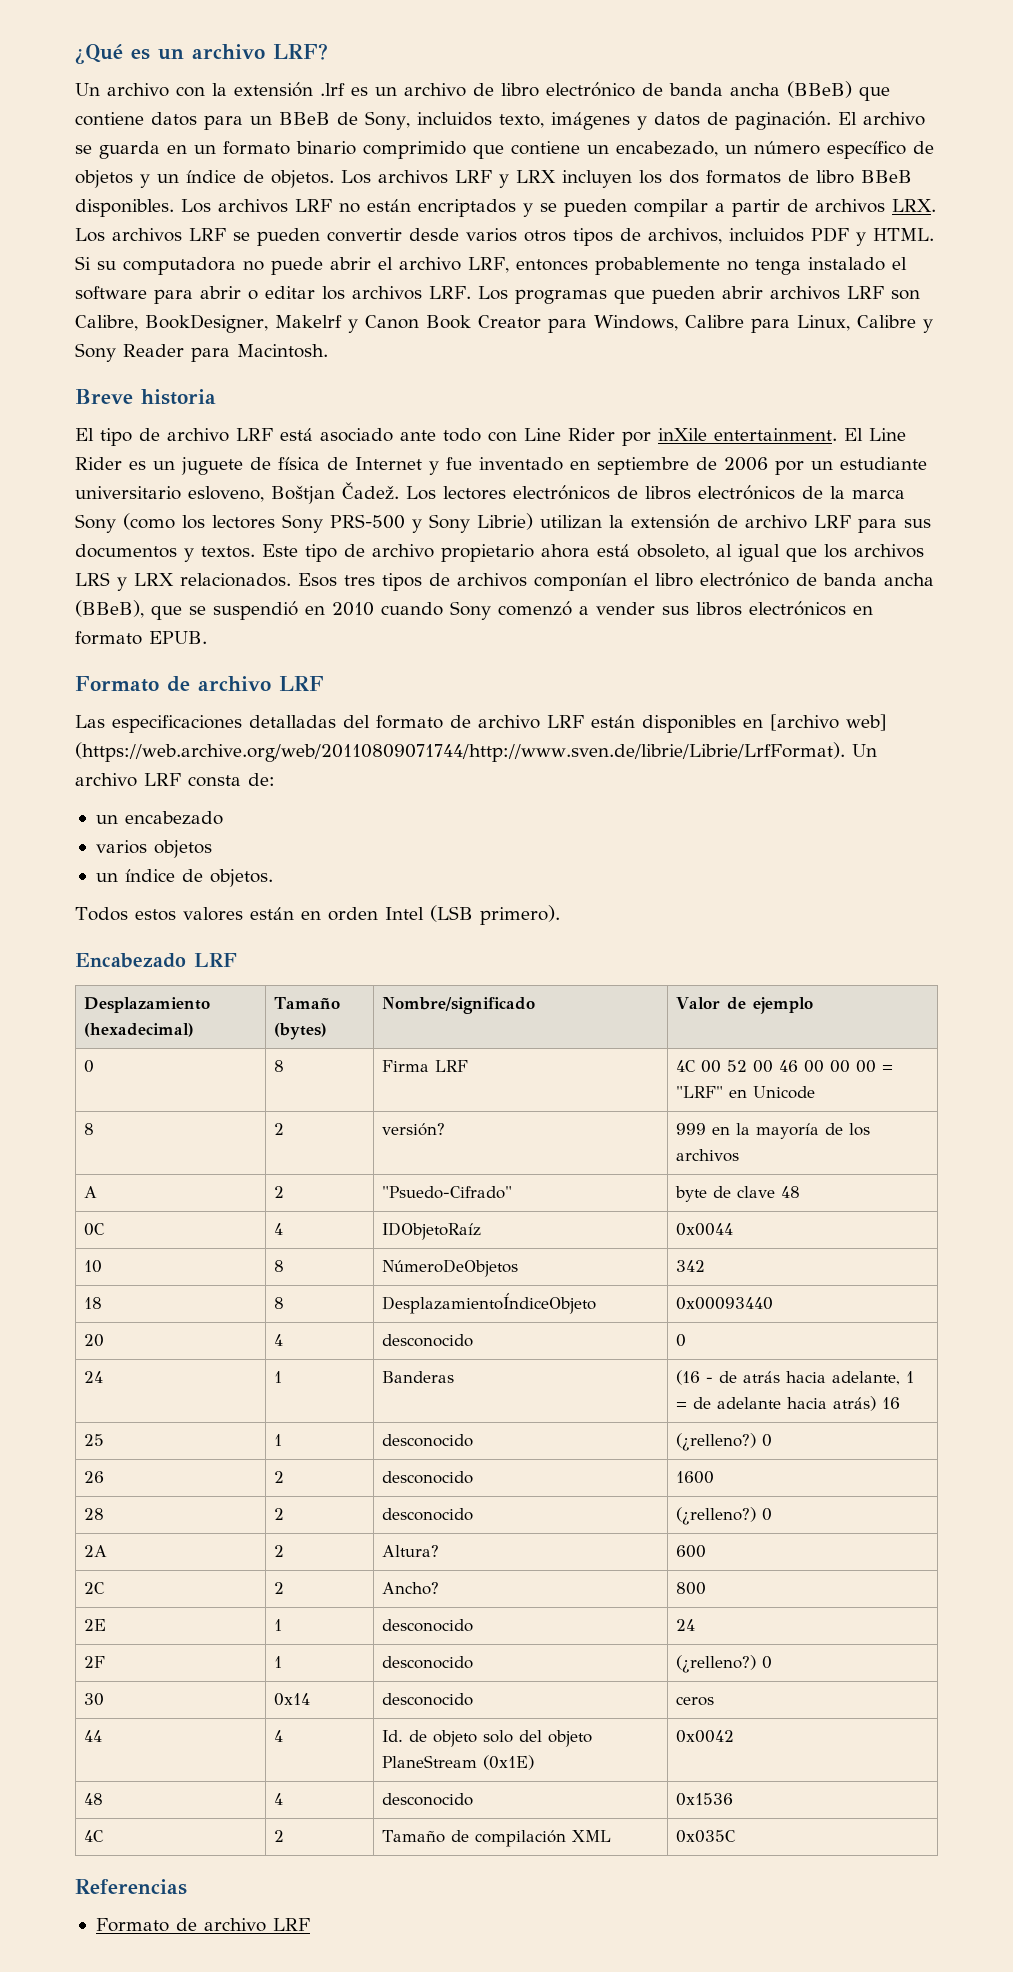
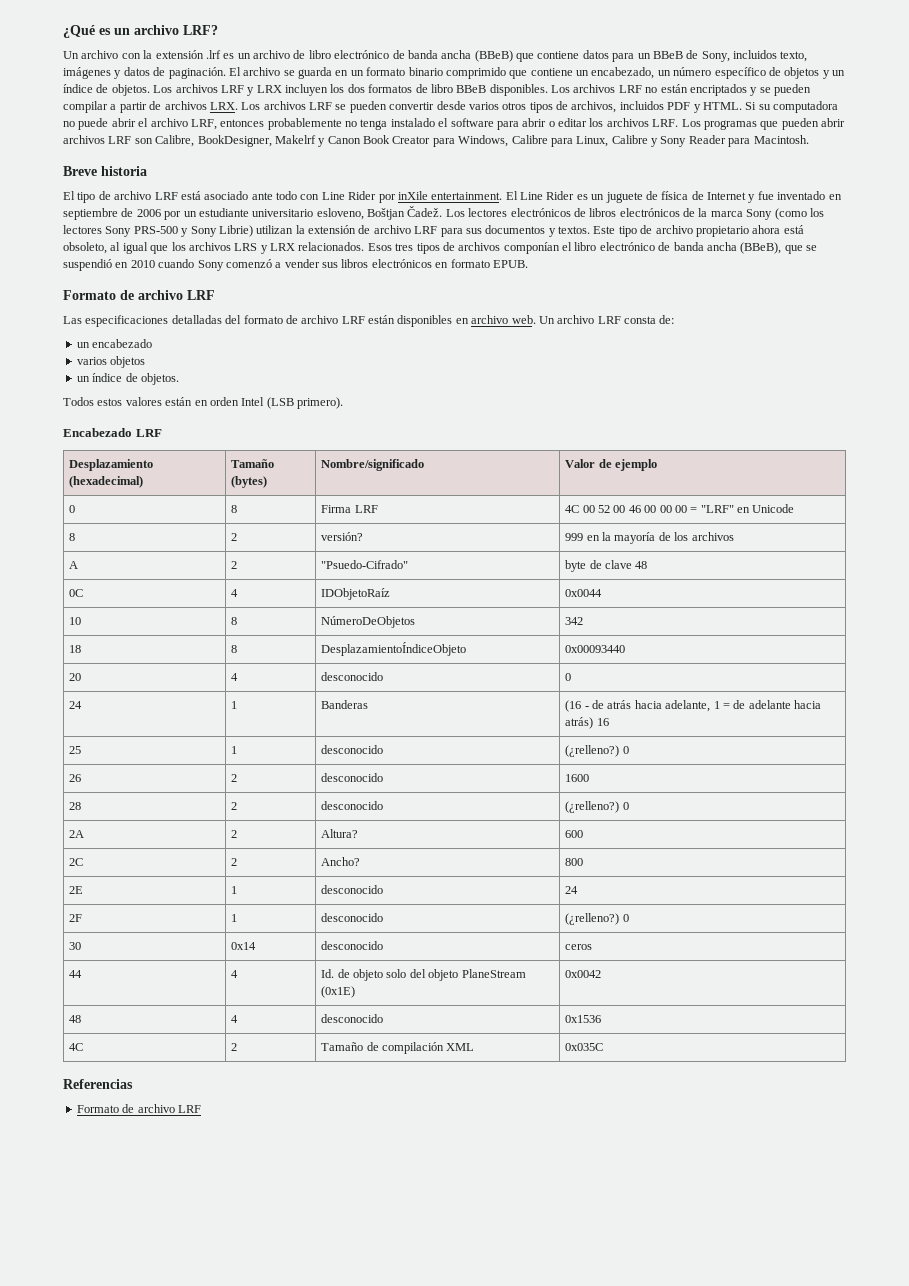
[770,714,887,731] [75,742,845,762] [archivo web] (https://web.archive.org/web/20110809071744/http://www.sven.de/librie/Librie/LrfFormat). -> [471,315,536,324] archivo web.

